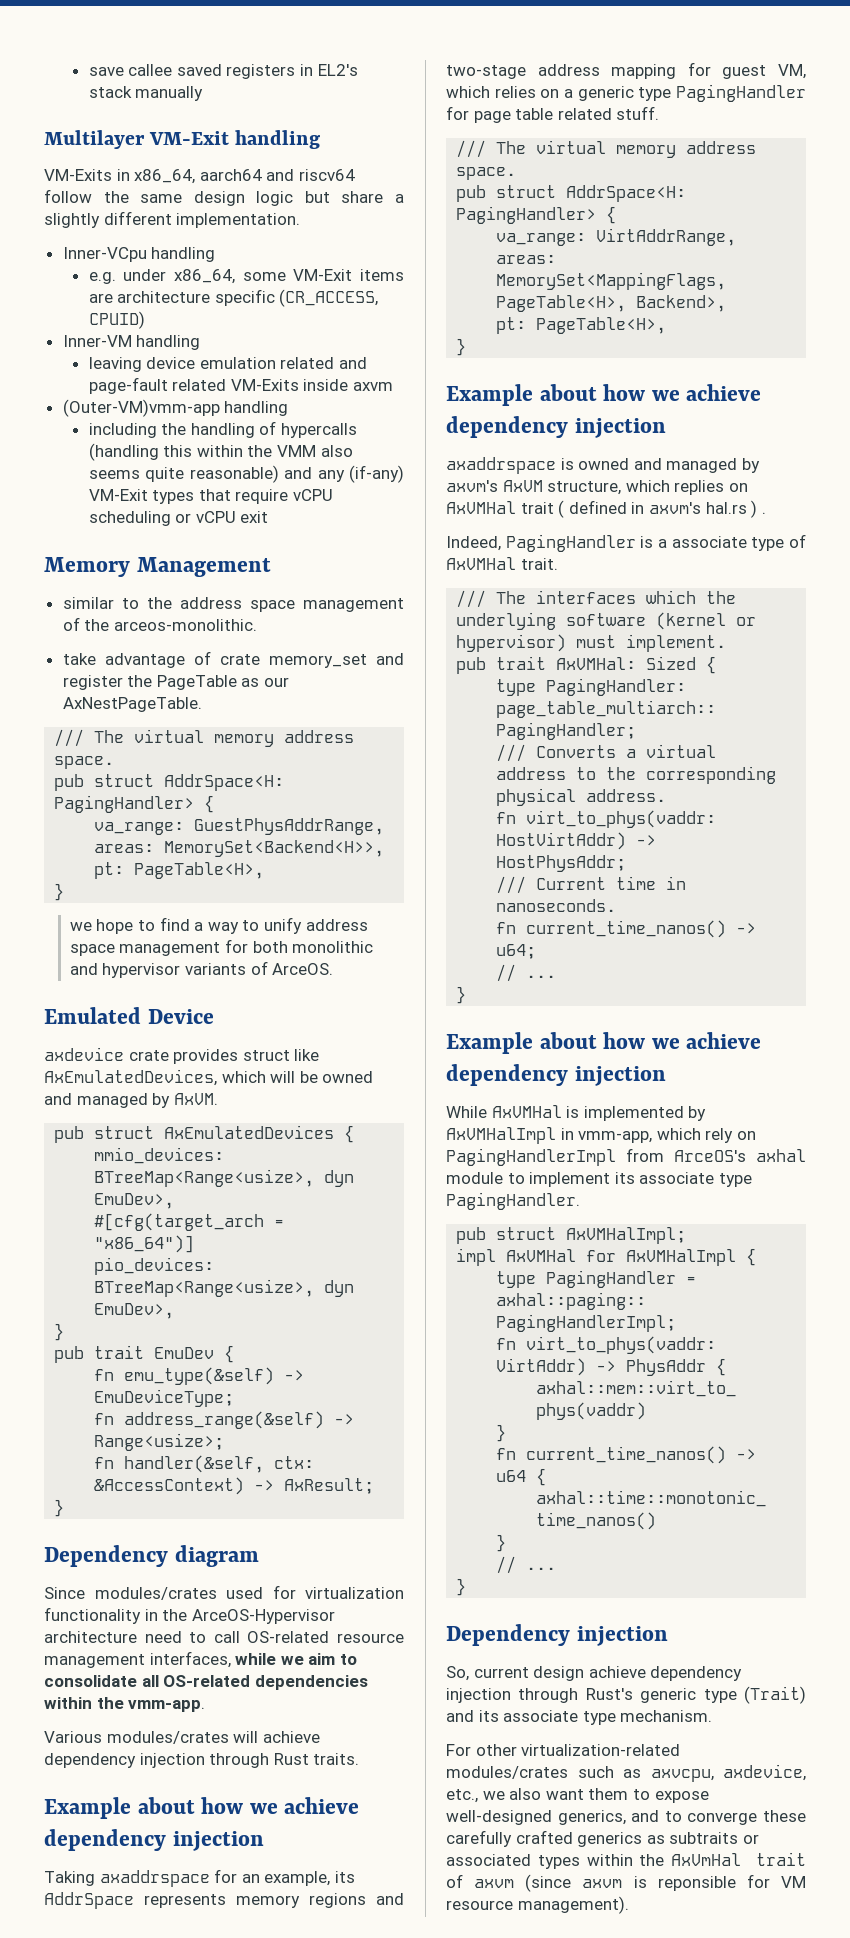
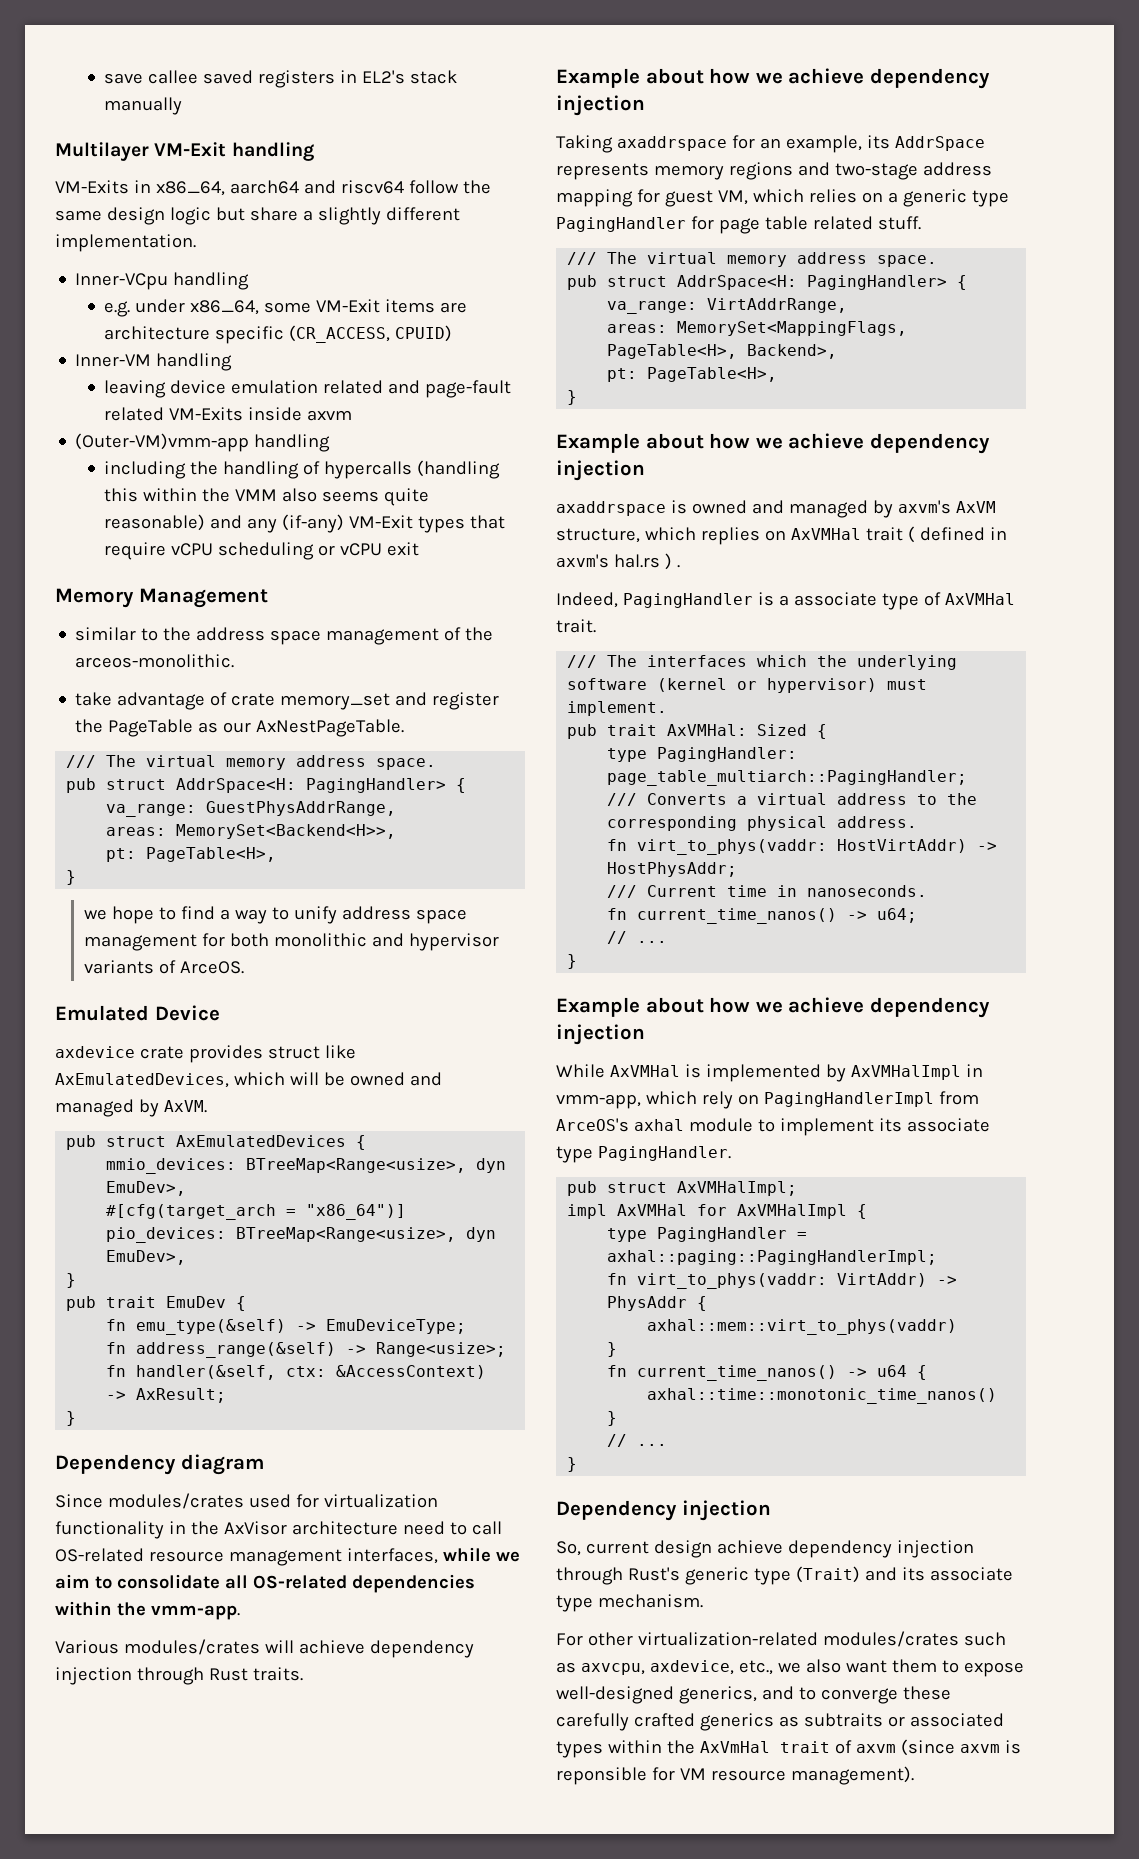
[191,1609,335,1624] ArceOS-Hypervisor -> [223,1521,287,1535] AxVisor

